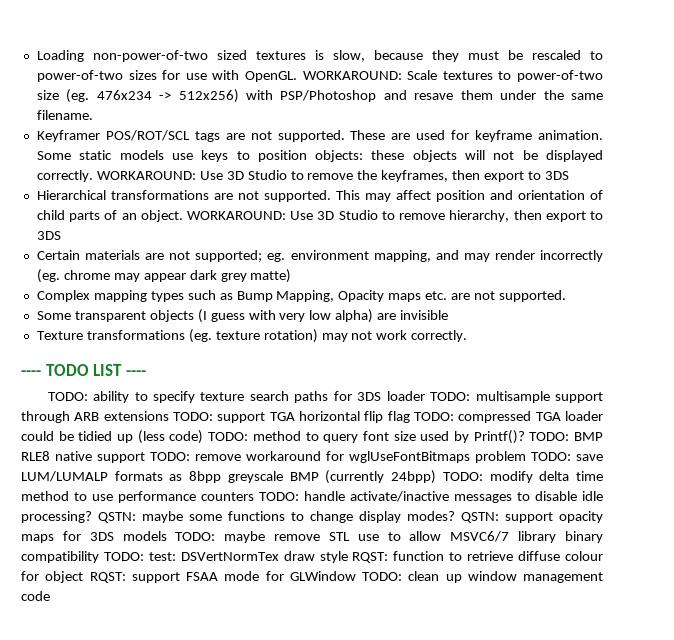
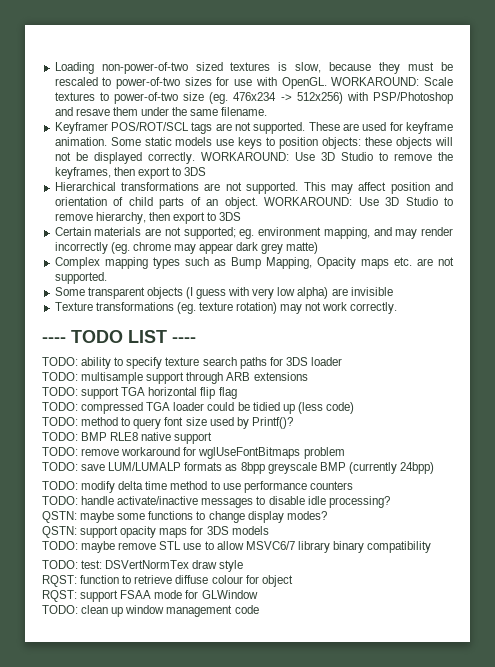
(425, 396) none -> (342, 361) //
(169, 416) none -> (308, 376) //
(410, 417) none -> (237, 393) //
(204, 437) none -> (354, 408) //
(525, 437) none -> (293, 423) //
(145, 457) none -> (213, 438) //
(526, 457) none -> (345, 453) //
(437, 477) none -> (434, 468) //
(254, 496) none -> (353, 485) //
(92, 517) none -> (390, 502) //
(455, 516) none -> (327, 515) //
(167, 536) none -> (269, 530) //
(99, 557) none -> (432, 547) //
(348, 557) none -> (244, 566) //
(84, 577) none -> (293, 581) //
(356, 576) none -> (258, 594) //

